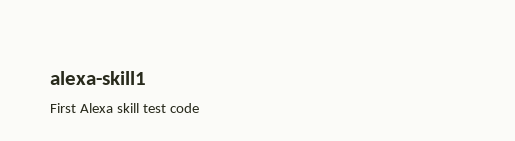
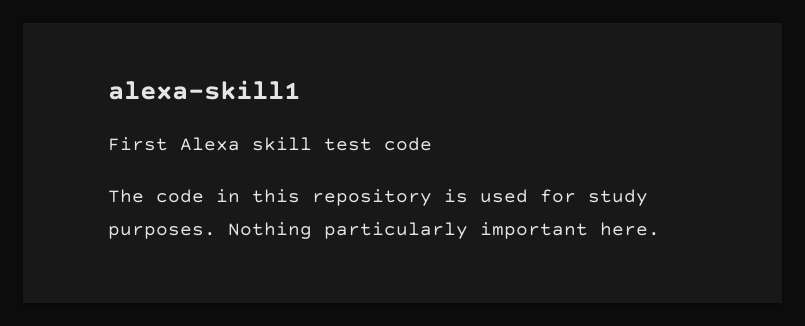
(199, 108) none -> [108,189,648,206] [108,222,660,239] // The code in this repository is used for study purposes. Nothing particularly important here.

